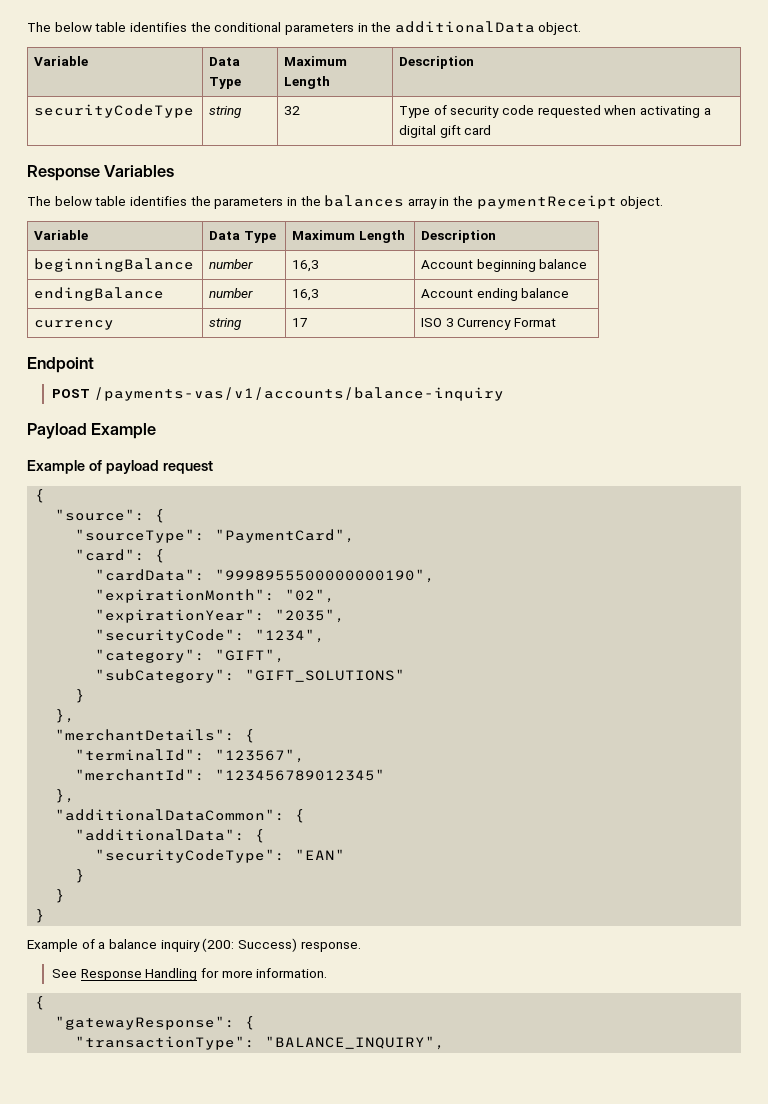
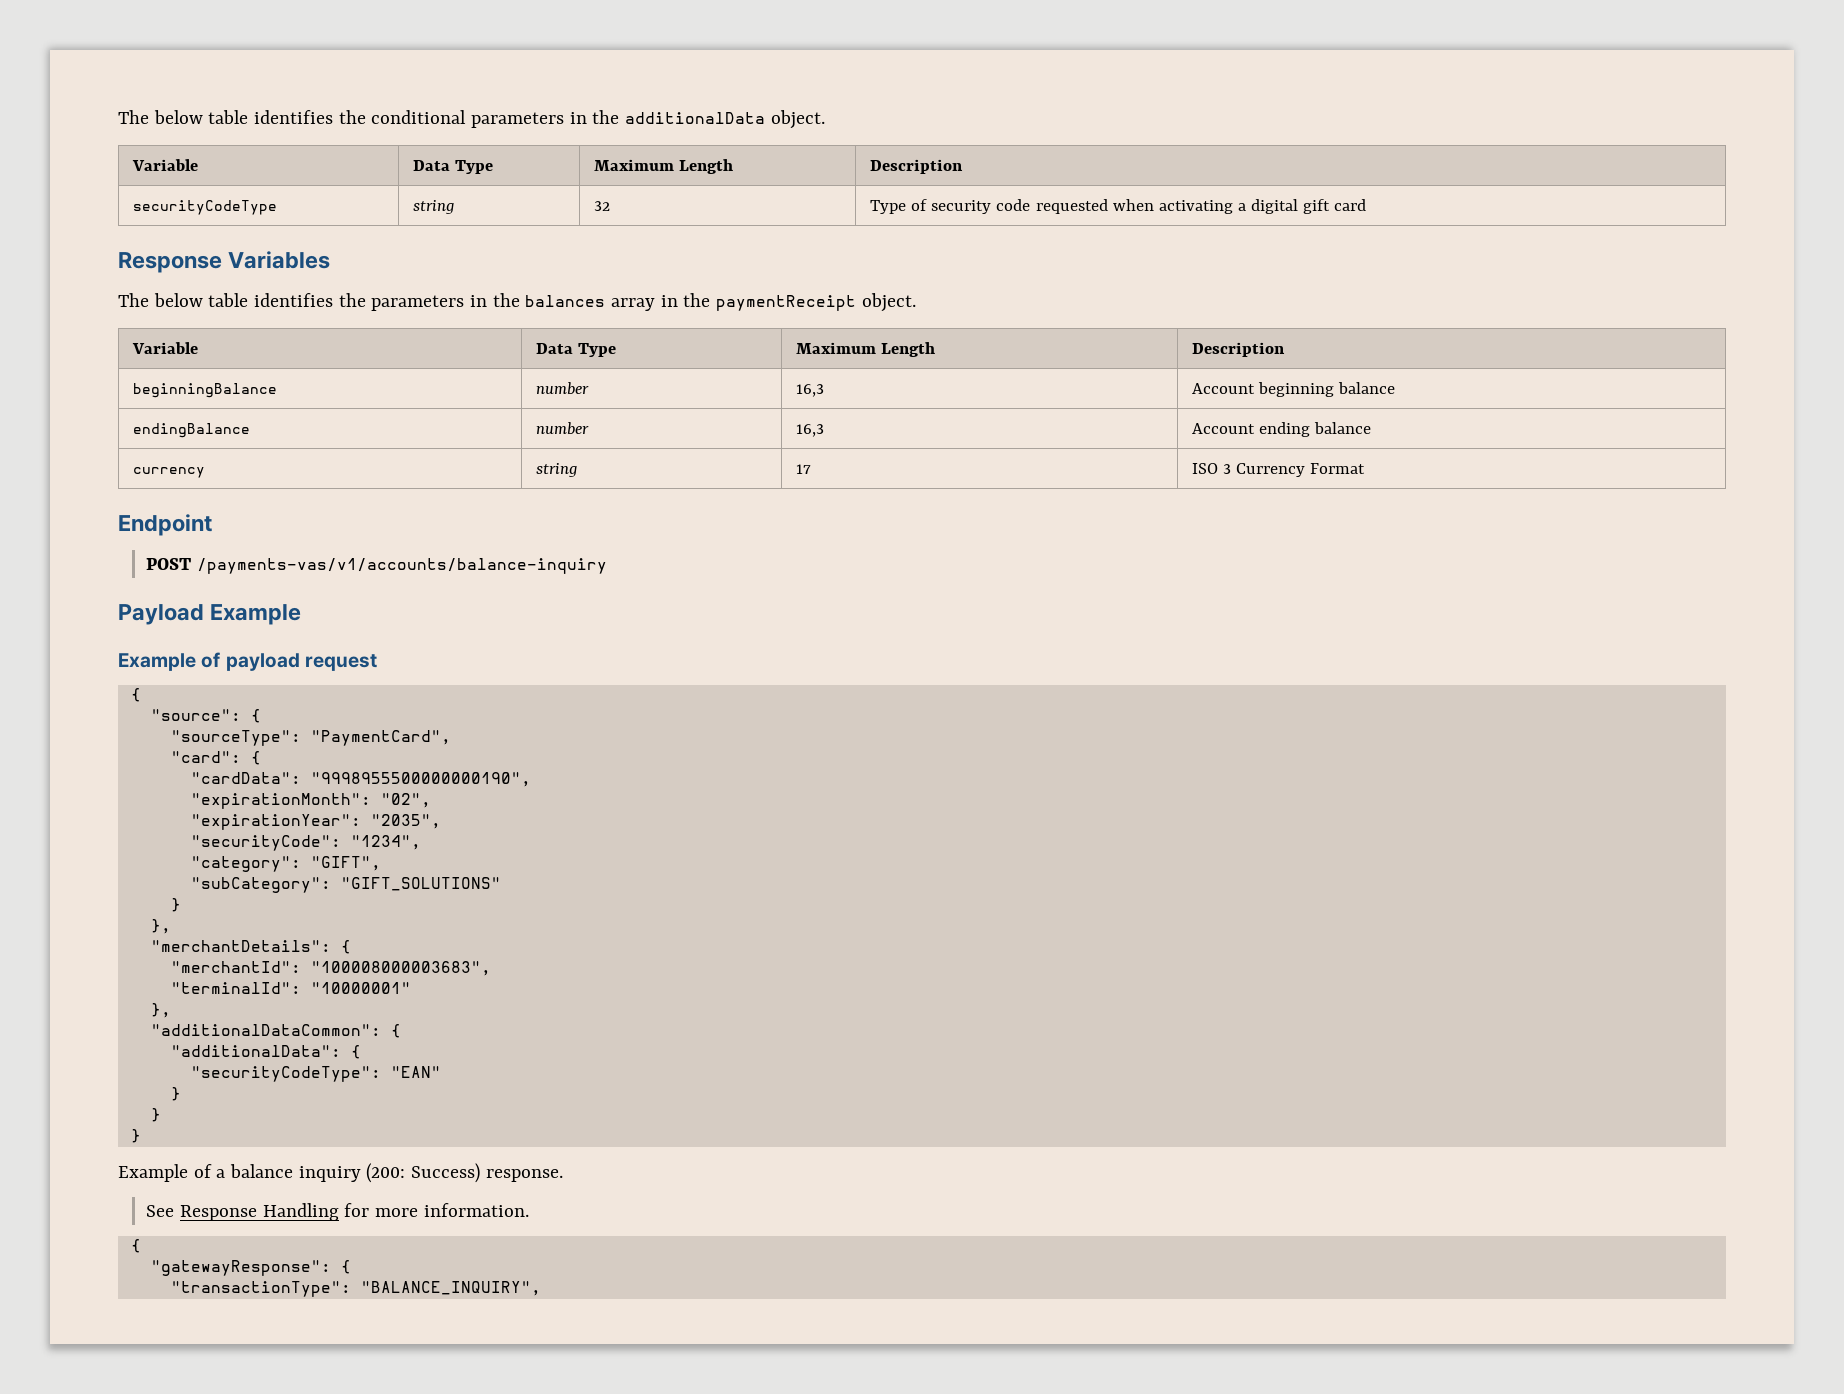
(256, 736) none -> [170,961,491,976] // "merchantId": "100008000003683",
[215,749,306,763] [75,769,386,781] "123567", // "merchantId": "123456789012345" -> [310,982,411,994] "10000001"

